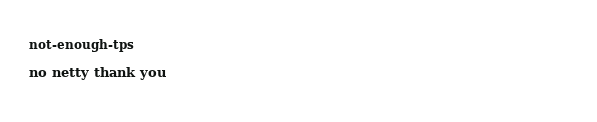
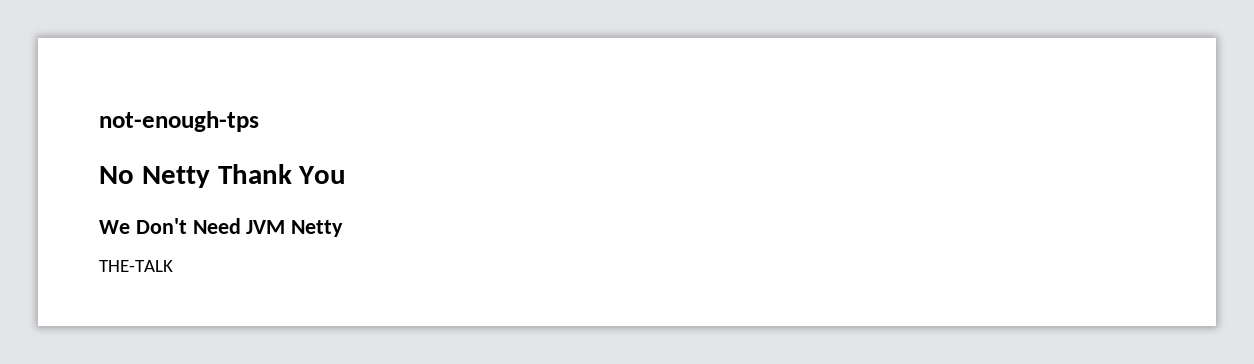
[29,67,166,80] no netty thank you -> [99,164,347,188] [99,218,344,237] [99,260,173,272] No Netty Thank You // We Don't Need JVM Netty // THE-TALK

